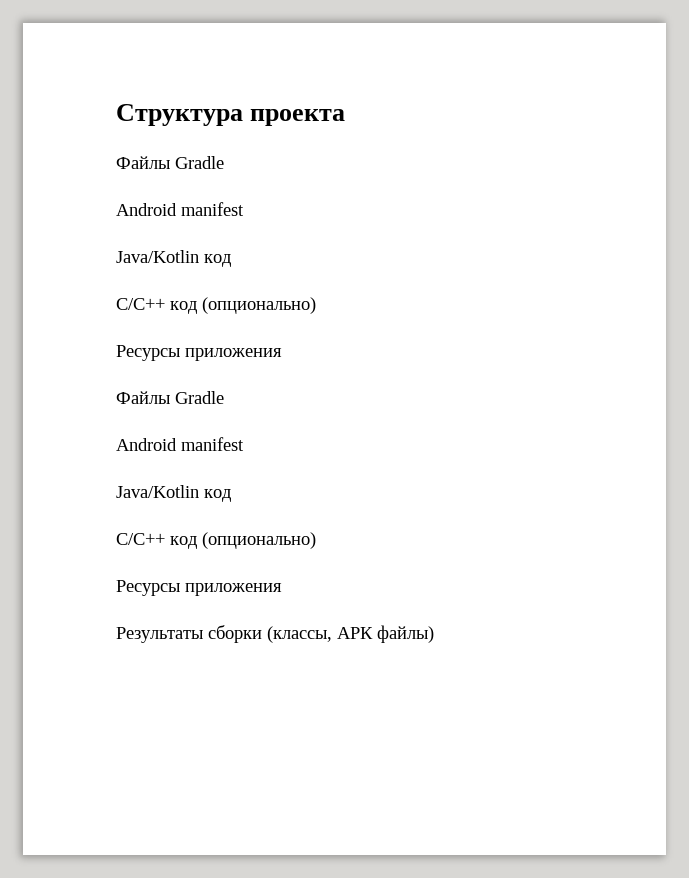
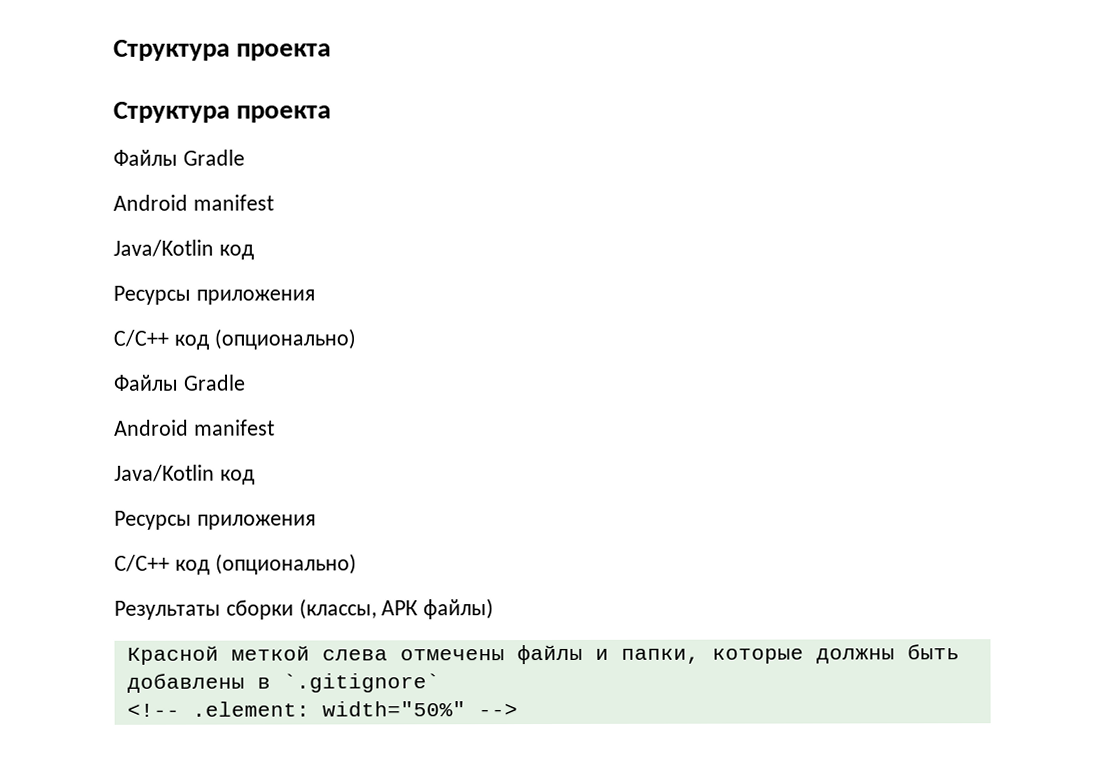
[116,104,346,126] [116,156,224,169] [116,202,244,216] [116,250,231,267] [116,297,316,314] [116,345,282,361] [116,391,224,404] [116,437,244,451] [116,485,231,502] [116,532,316,549] [116,580,282,596] Структура проекта // Файлы Gradle // Android manifest // Java/Kotlin код // C/C++ код (опционально) // Ресурсы приложения // Файлы Gradle // Android manifest // Java/Kotlin код // C/C++ код (опционально) // Ресурсы приложения -> [113,39,332,61] [113,101,332,123] [113,149,245,166] [113,194,274,211] [113,239,254,260] [113,285,315,305] [113,328,356,350] [113,374,246,391] [114,419,275,436] [114,464,255,485] [114,510,316,530] [114,553,357,575] Структура проекта // Структура проекта // Файлы Gradle // Android manifest // Java/Kotlin код // Ресурсы приложения // C/C++ код (опционально) // Файлы Gradle // Android manifest // Java/Kotlin код // Ресурсы приложения // C/C++ код (опционально)
(434, 634) none -> [126,644,960,665] [126,673,440,693] [126,701,518,717] // Красной меткой слева отмечены файлы и папки, которые должны быть добавлены в `.gitignore` // <!-- .element: width="50%" -->

